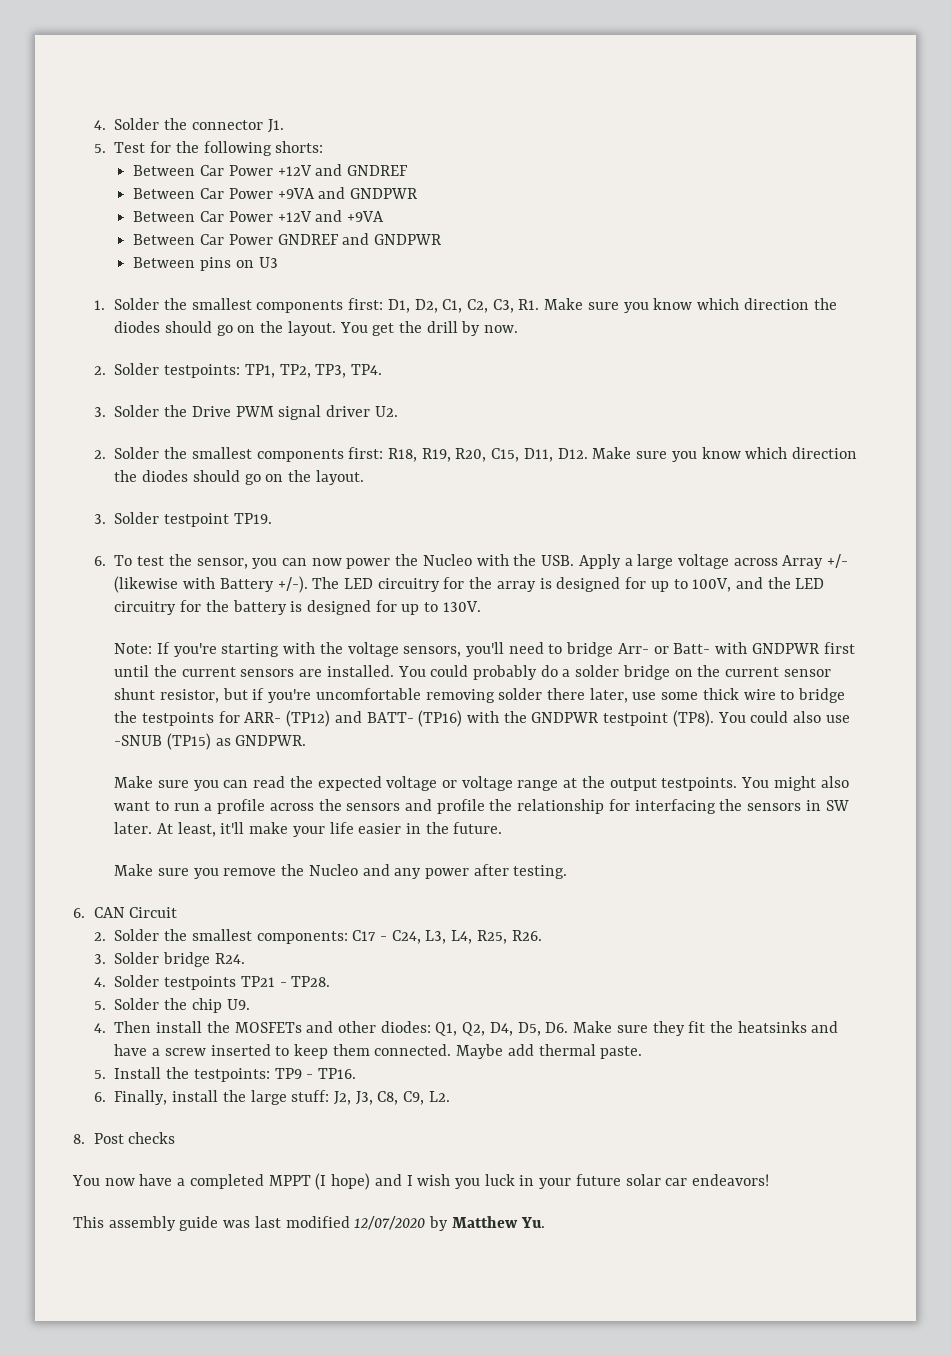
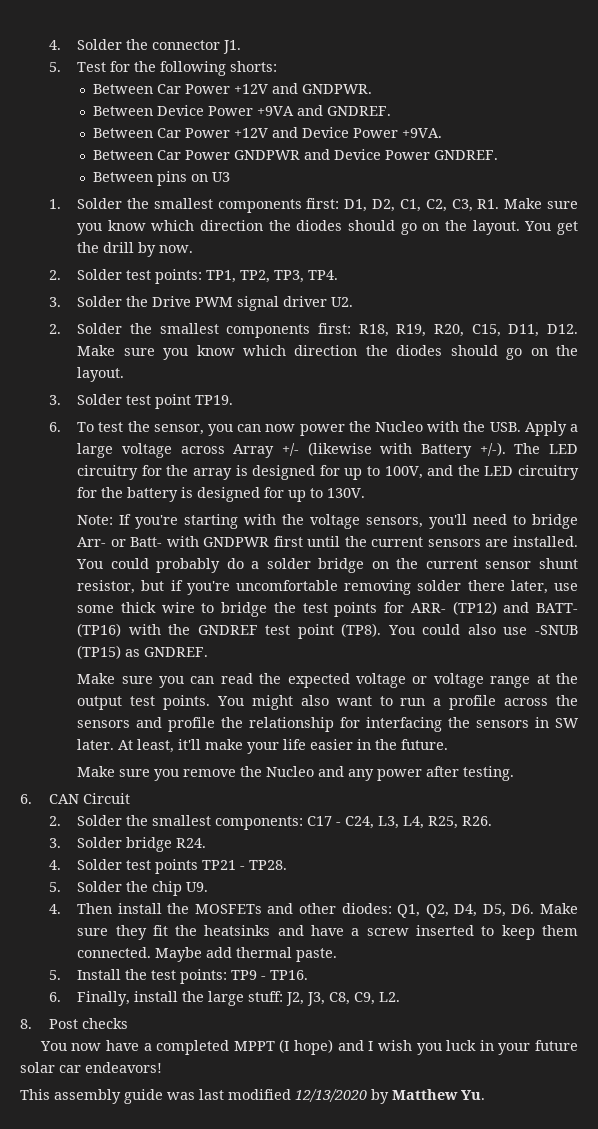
[347,165,409,176] [133,188,225,199] GNDREF // Between Car -> [302,84,373,94] [93,105,205,116] GNDPWR. // Between Device
[350,188,418,199] [133,210,385,222] [133,233,442,245] GNDPWR // Between Car Power +12V and +9VA // Between Car Power GNDREF and GNDPWR -> [327,106,392,116] [93,127,443,138] [93,149,499,160] GNDREF. // Between Car Power +12V and Device Power +9VA. // Between Car Power GNDPWR and Device Power GNDREF.
[164,364,241,378] testpoints: -> [126,269,203,284] test points:
[164,513,230,527] testpoint -> [126,394,192,409] test point
[141,712,214,726] testpoints -> [302,602,378,617] test points
[531,712,669,726] GNDPWR testpoint -> [197,624,334,639] GNDREF test point
[235,735,307,746] GNDPWR. -> [144,647,209,657] GNDREF.
[661,777,738,791] testpoints. -> [130,695,210,710] test points.
[164,976,237,990] testpoints -> [126,859,199,874] test points
[193,1068,270,1082] testpoints: -> [151,969,228,984] test points:
[354,1216,426,1230] 12/07/2020 -> [295,1089,367,1102] 12/13/2020

